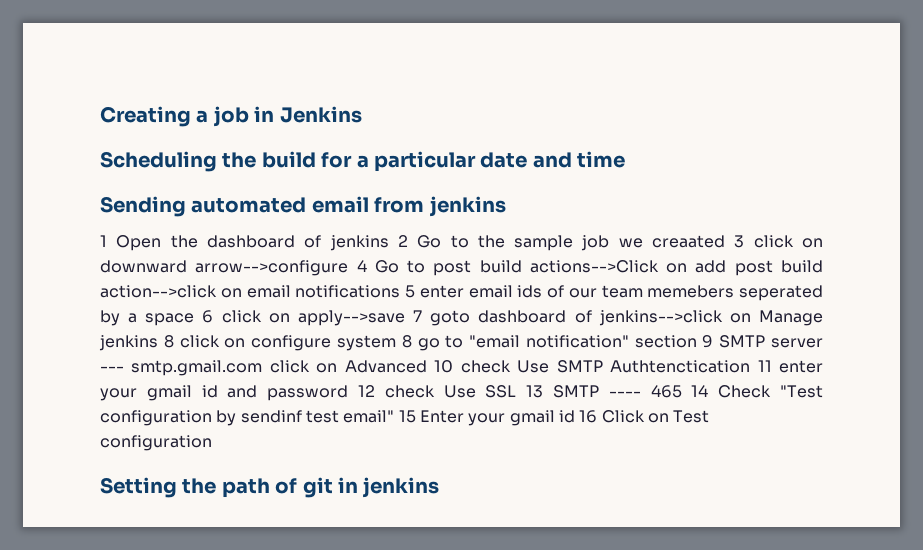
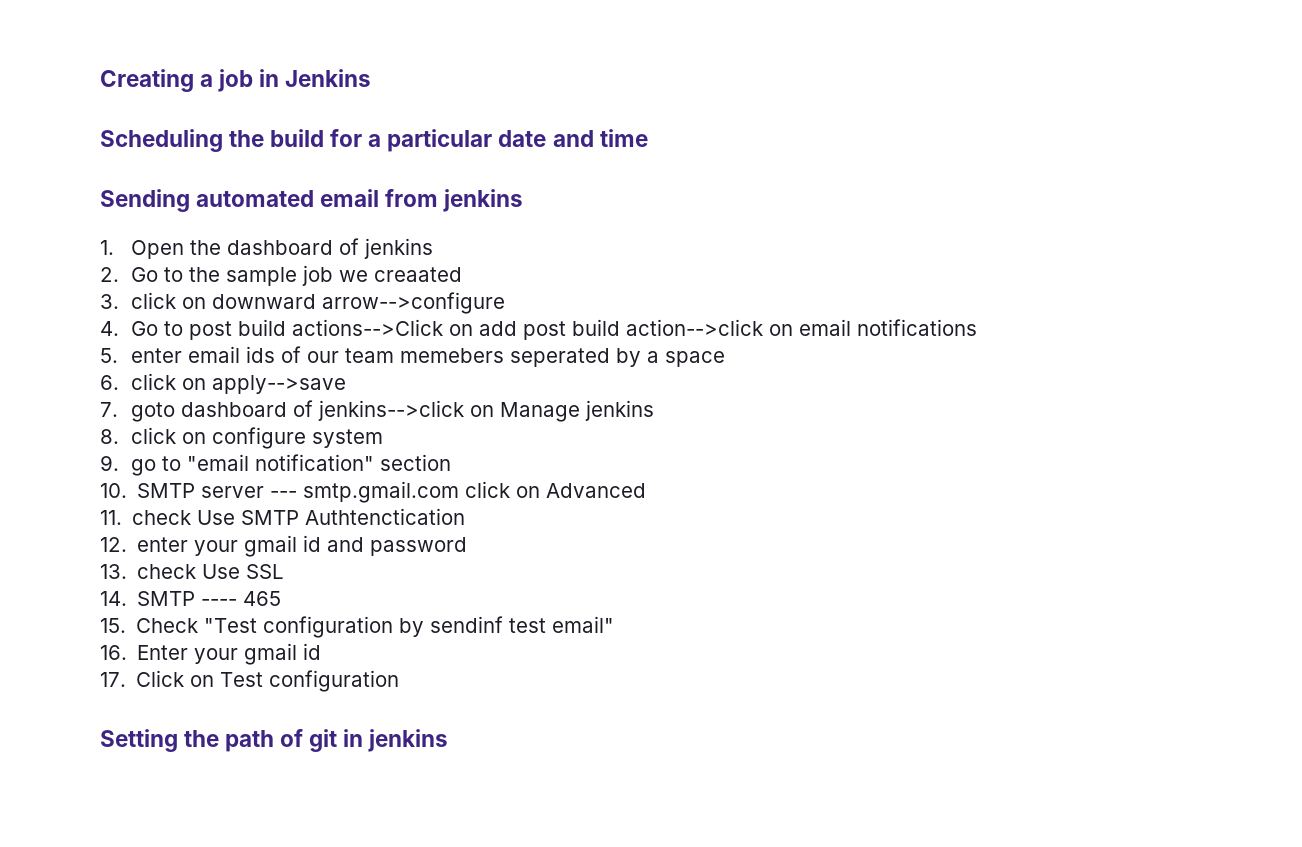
[100,235,107,247] 1 -> [100,240,114,255] 1.
[397,235,408,247] 2 -> [100,267,119,282] // 2.
[734,235,745,248] 3 -> [100,294,119,309] // 3.
[356,260,367,272] 4 -> [100,321,119,336] // 4.
[405,285,415,298] 5 -> [100,348,118,363] // 5.
[202,310,214,323] 6 -> [100,375,119,390] // 6.
[413,310,423,322] 7 -> [100,402,118,417] // 7.
[163,335,174,348] 8 -> [100,429,119,444] // 8.
[401,335,412,348] 8 -> [100,455,119,471] // 9.
[702,335,714,348] 9 -> [100,483,127,498] // 10.
[434,360,454,373] 10 -> [100,510,122,525] // 11.
[757,360,772,372] 11 -> [100,537,127,552] // 12.
[358,385,376,397] 12 -> [100,564,127,579] // 13.
[526,385,544,398] 13 -> [100,591,127,606] // 14.
[691,385,709,397] 14 -> [100,618,126,633] // 15.
[398,410,416,423] 15 -> [100,645,127,660] // 16.
[579,410,598,423] 16 -> [100,672,126,687] // 17.

